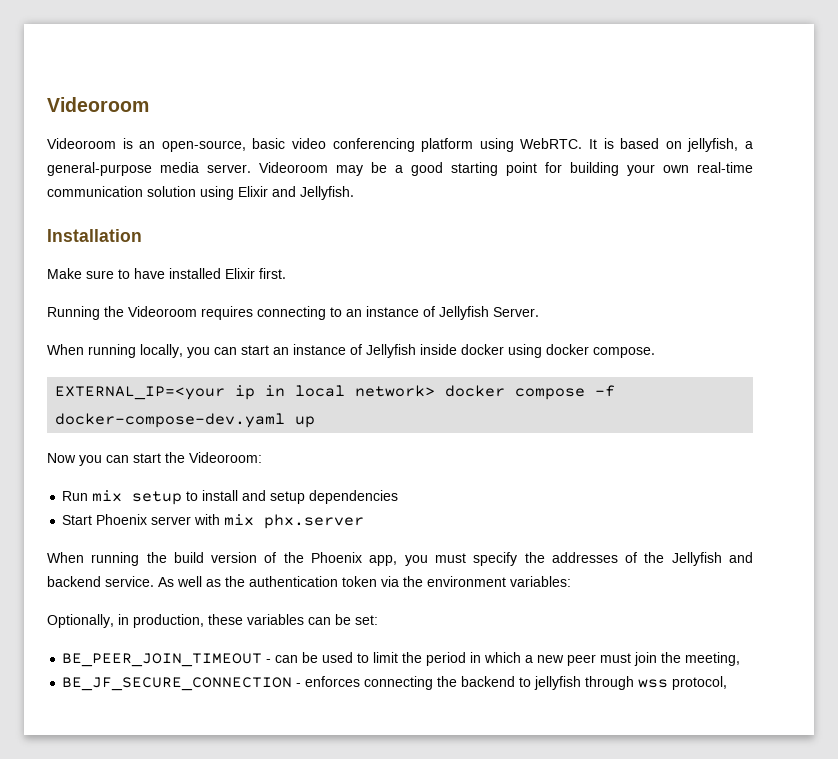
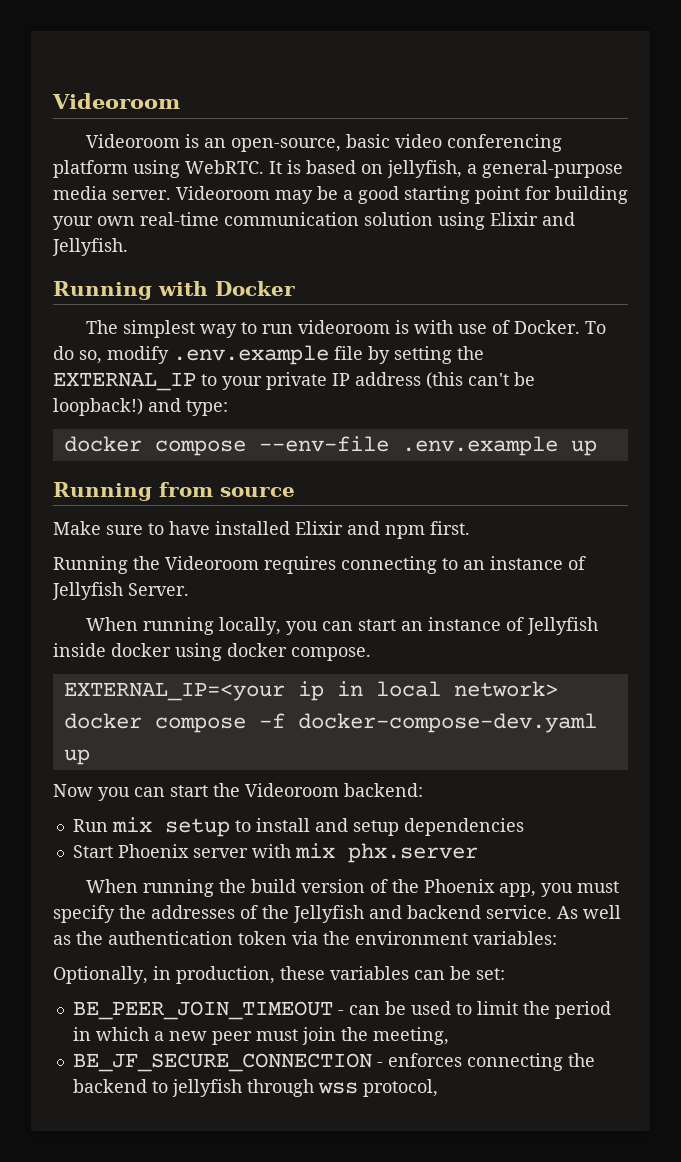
[47,229,142,242] Installation -> [53,281,295,300] [85,320,606,338] [53,345,484,365] [53,372,535,391] [53,398,228,416] [63,436,597,456] [53,482,295,501] Running with Docker // The simplest way to run videoroom is with use of Docker. To do so, modify .env.example file by setting the EXTERNAL_IP to your private IP address (this can't be loopback!) and type: // docker compose --env-file .env.example up // Running from source
(255, 273) none -> [347,521,425,539] and npm
[189,452,262,463] Videoroom: -> [245,783,423,797] Videoroom backend:

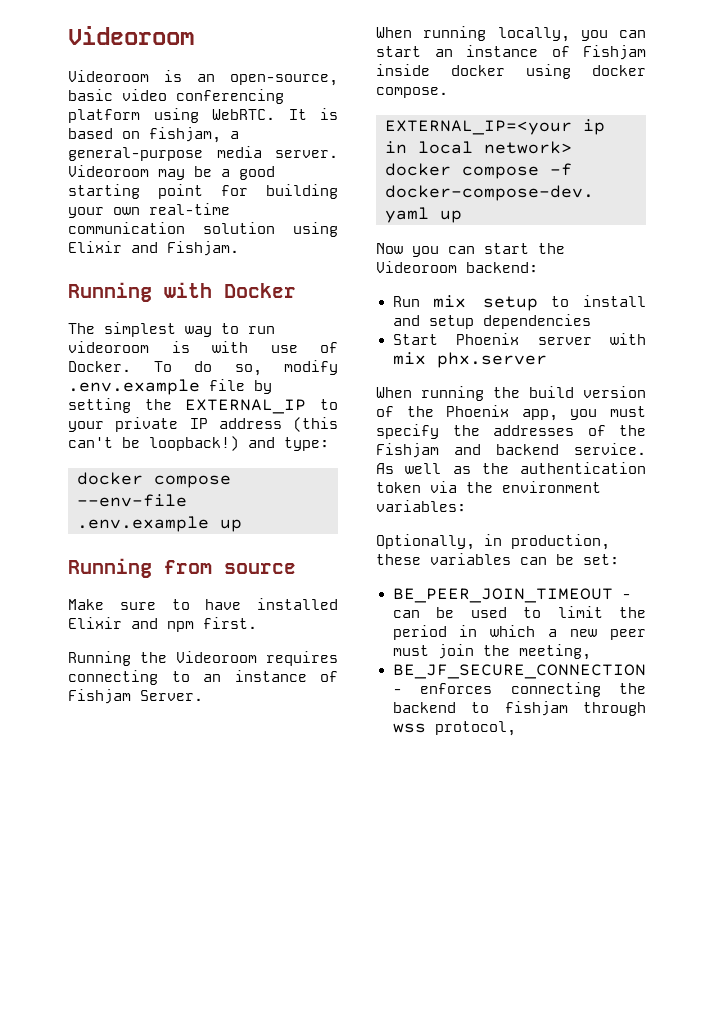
[387,160,462,178] jellyfish, -> [149,127,221,143] fishjam,
[52,238,128,256] Jellyfish. -> [167,241,239,256] Fishjam.
[52,582,123,600] Jellyfish -> [68,689,131,704] Fishjam
[526,617,598,635] Jellyfish -> [583,45,646,60] Fishjam
[293,905,364,923] Jellyfish -> [376,443,439,458] Fishjam
[171,1079,242,1097] jellyfish -> [504,701,568,716] fishjam

